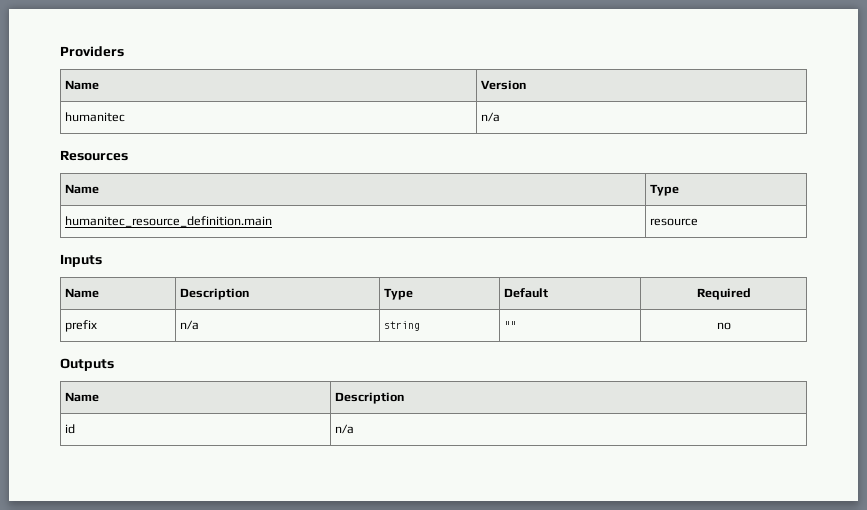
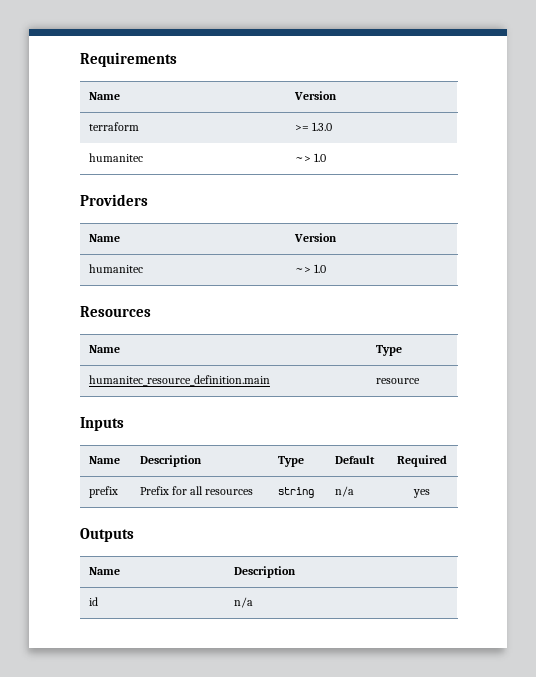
(60, 51) none -> [80,52,177,67] [89,92,121,100] [294,91,338,100] [89,122,140,131] [295,122,333,131] [89,153,144,162] [295,153,327,162] Requirements // Name | Version // terraform | >= 1.3.0 // humanitec | ~> 1.0 //
[481,112,501,122] n/a -> [295,264,327,273] ~> 1.0
[180,320,200,330] n/a -> [140,486,254,495] Prefix for all resources
[504,321,517,329] [716,322,731,330] "" | no -> [335,486,355,497] [413,489,431,498] n/a | yes

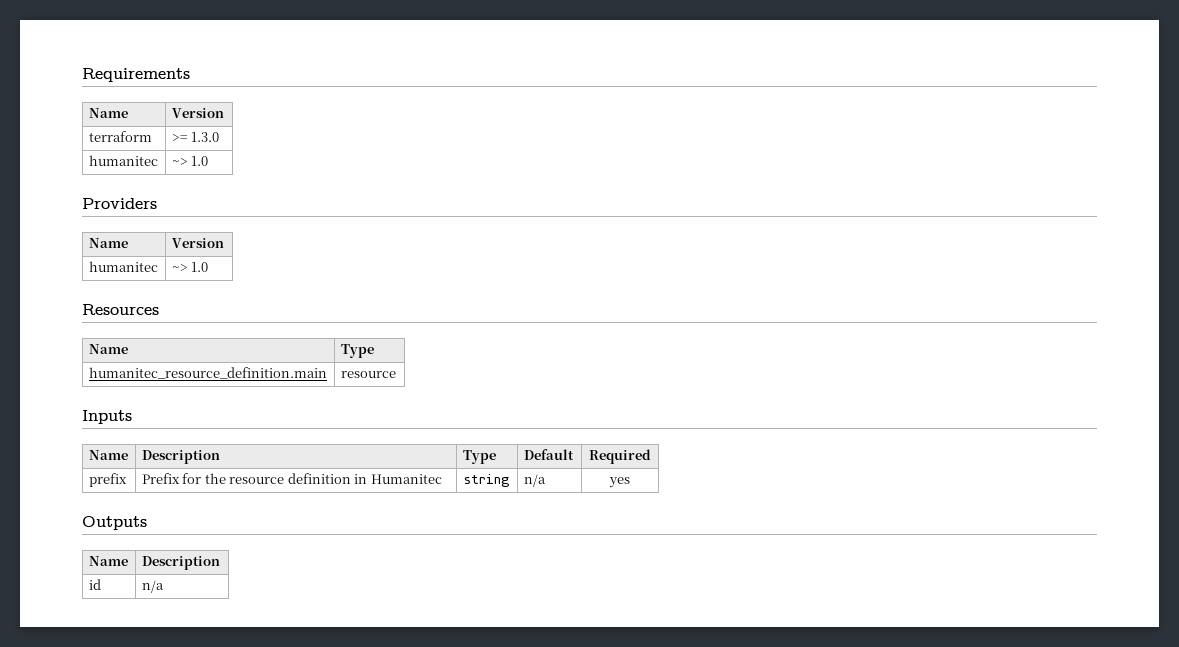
[190,486,254,495] all resources -> [204,473,442,484] the resource definition in Humanitec

